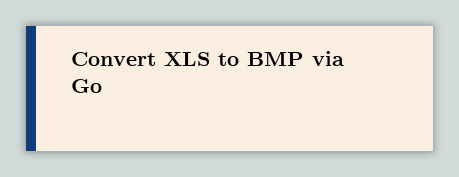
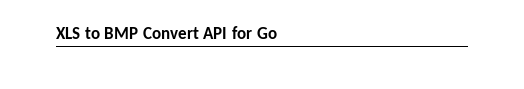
[71,52,156,66] Convert -> (56, 33) none
[312,51,344,66] via -> [142,26,252,39] Convert API for

